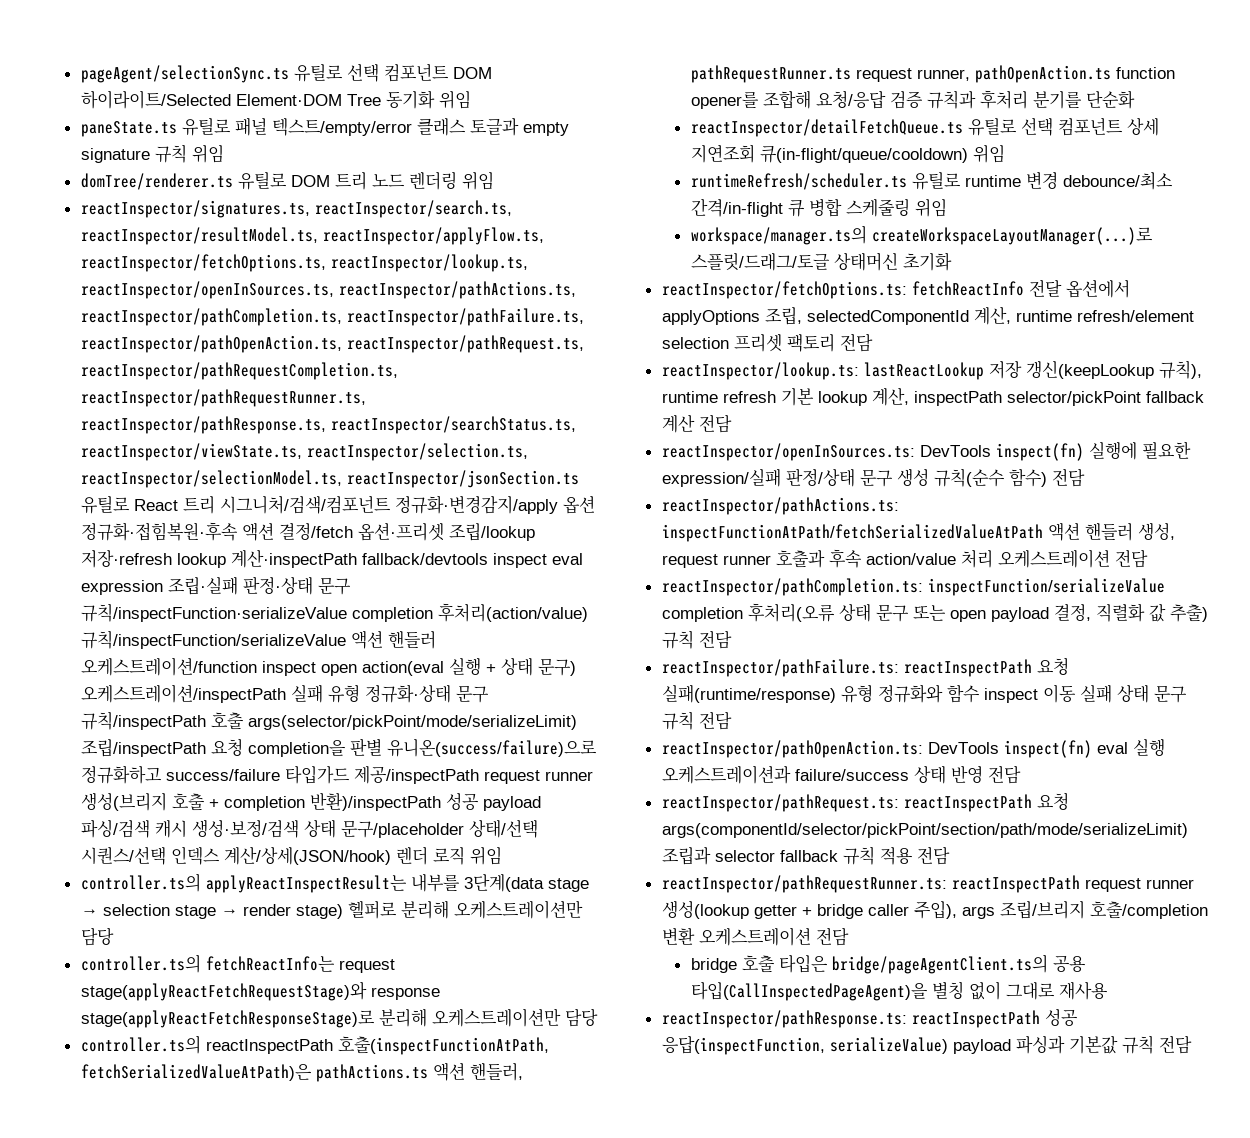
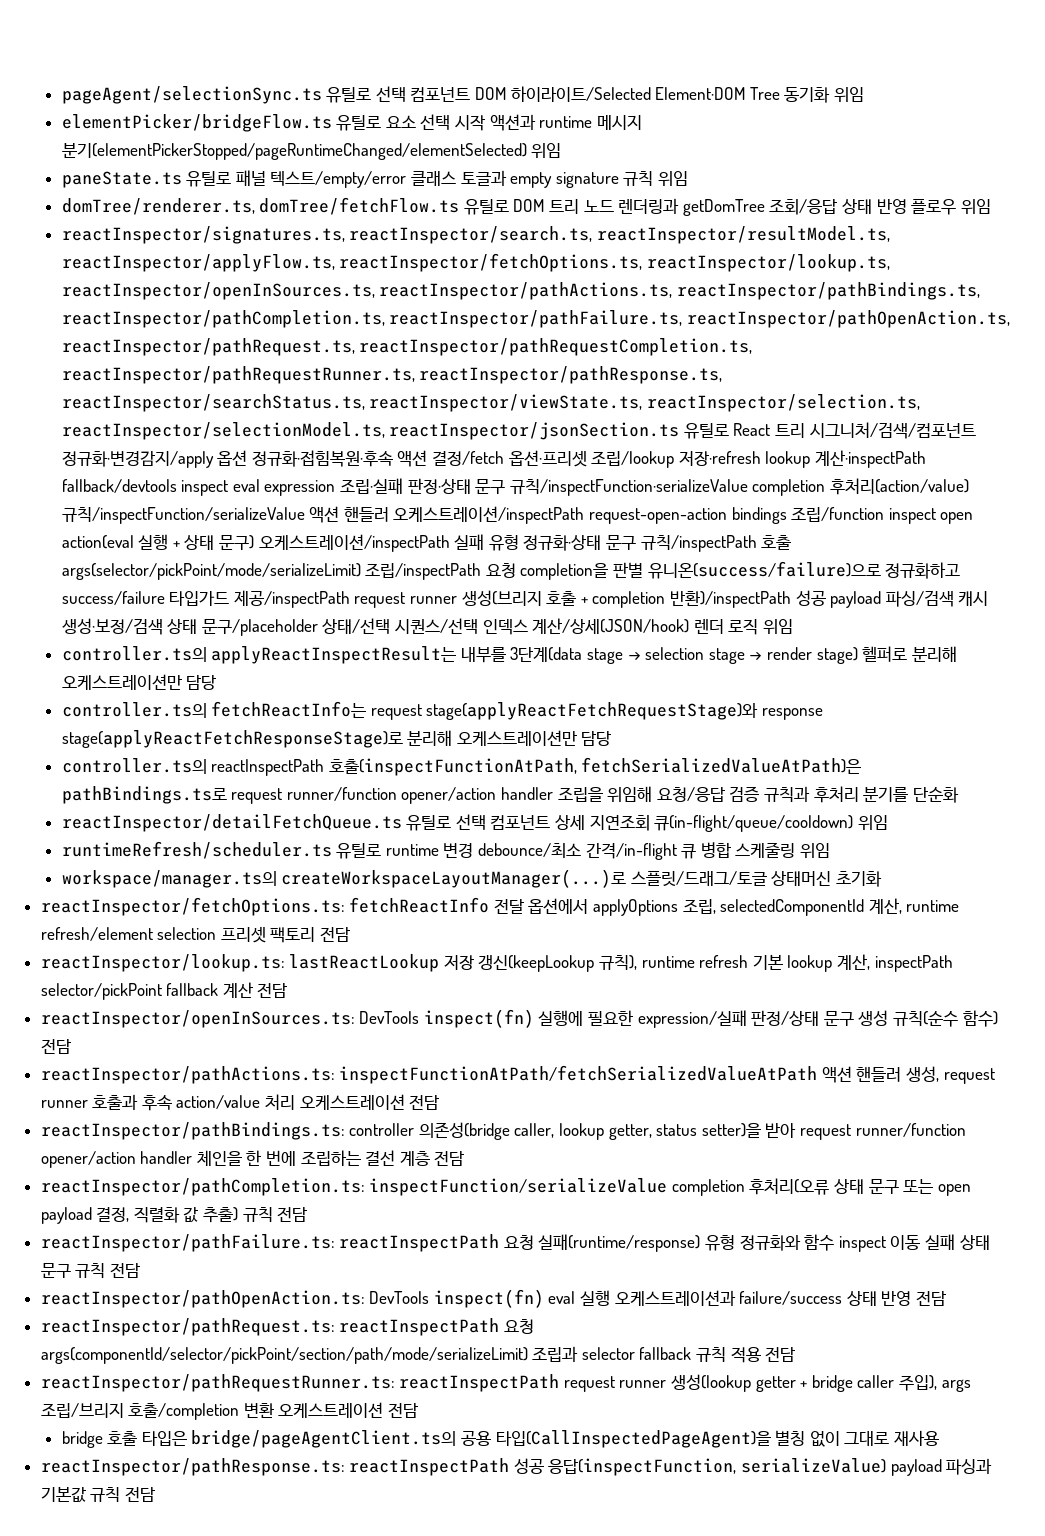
(471, 100) none -> [61,114,642,132] [61,143,562,160] // elementPicker/bridgeFlow.ts 유틸로 요소 선택 시작 액션과 runtime 메시지 분기(elementPickerStopped/pageRuntimeChanged/elementSelected) 위임
[80,173,233,190] domTree/renderer.ts -> [61,197,460,215] domTree/renderer.ts, domTree/fetchFlow.ts
[408,171,457,190] 렌더링 -> [618,198,957,216] 렌더링과 getDomTree 조회/응답 상태 반영 플로우
(576, 290) none -> [676,282,980,300] reactInspector/pathBindings.ts,
[80,657,257,676] 오케스트레이션/function -> [393,506,885,524] 오케스트레이션/inspectPath request-open-action bindings 조립/function
[315,1062,523,1082] [690,65,1175,83] [690,90,811,109] pathActions.ts 액션 핸들러, pathRequestRunner.ts request runner, pathOpenAction.ts function opener를 조합해 -> [61,786,653,804] pathBindings.ts로 request runner/function opener/action handler 조립을 위임해
(1148, 558) none -> [40,1122,966,1140] [40,1150,465,1168] // reactInspector/pathBindings.ts: controller 의존성(bridge caller, lookup getter, status setter)을 받아 request runner/function opener/action handler 체인을 한 번에 조립하는 결선 계층 전담

